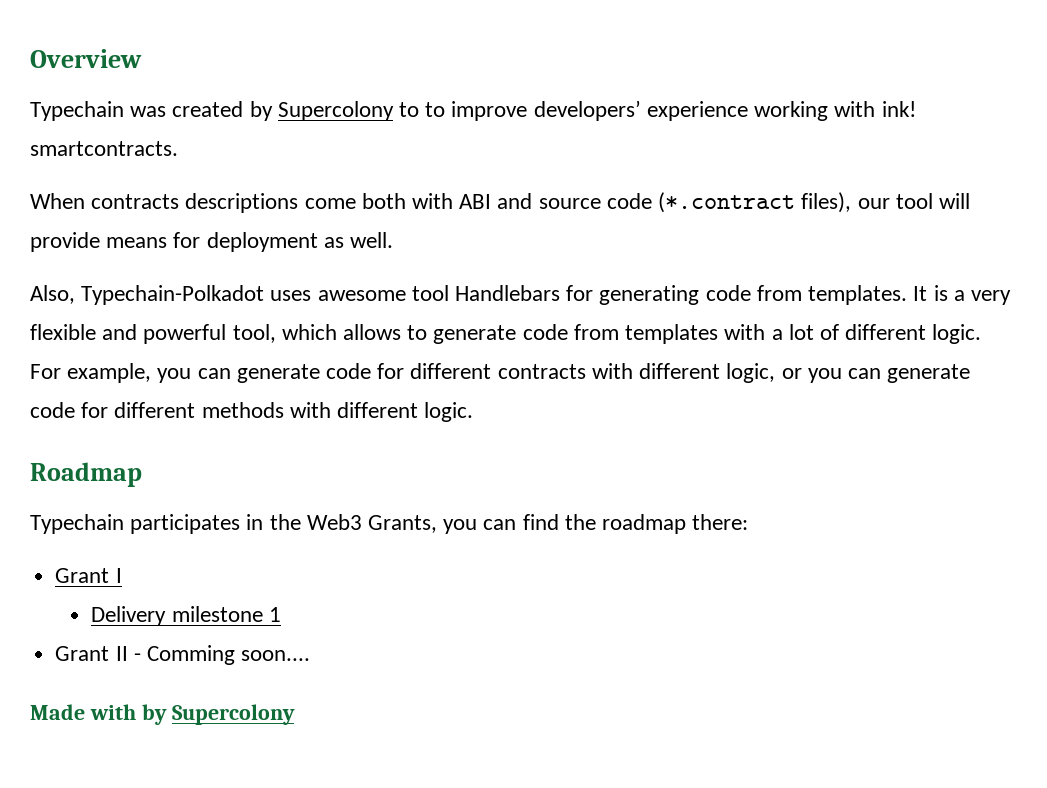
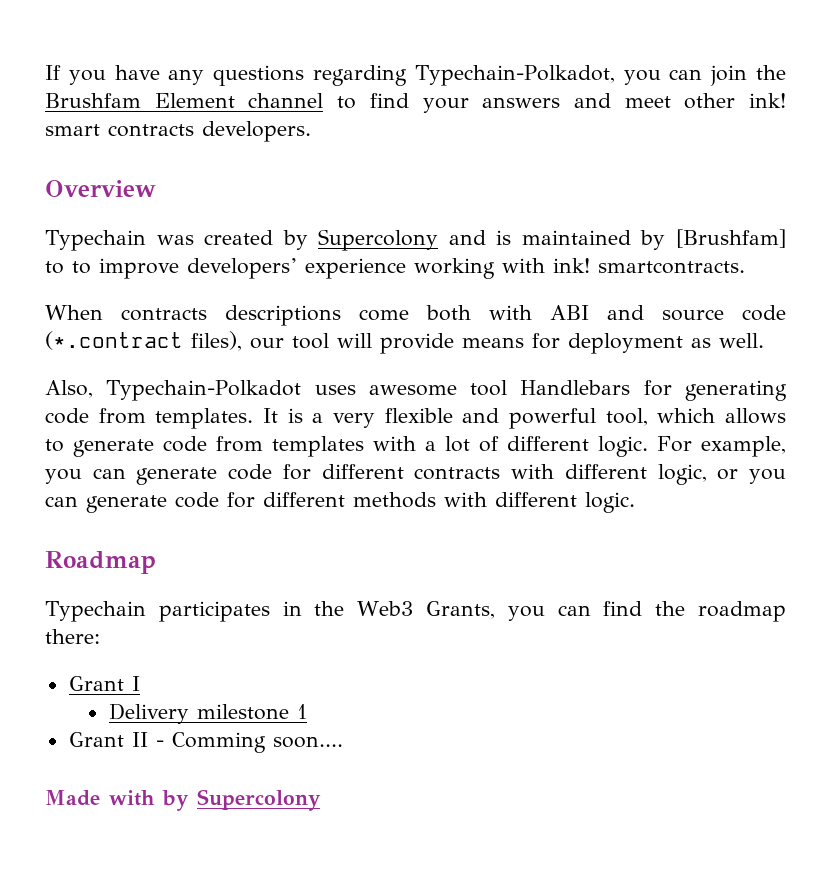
(30, 58) none -> [45,65,787,86] [45,93,787,113] [45,121,311,142] If you have any questions regarding Typechain-Polkadot, you can join the Brushfam Element channel to find your answers and meet other ink! smart contracts developers. //
(394, 111) none -> [448,229,786,250] and is maintained by [Brushfam]

